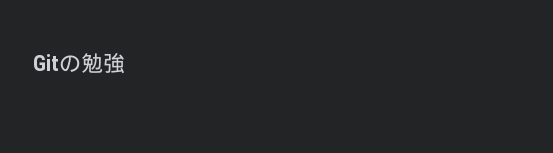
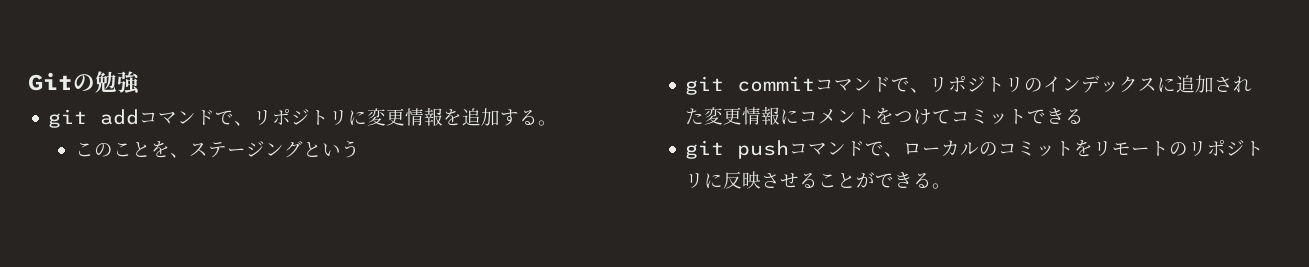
(125, 63) none -> [48,107,558,128] [74,140,360,158] [685,75,1253,95] [685,106,1085,125] [685,139,1265,159] [685,171,952,189] // git addコマンドで、リポジトリに変更情報を追加する。 // このことを、ステージングという // git commitコマンドで、リポジトリのインデックスに追加された変更情報にコメントをつけてコミットできる // git pushコマンドで、ローカルのコミットをリモートのリポジトリに反映させることができる。

